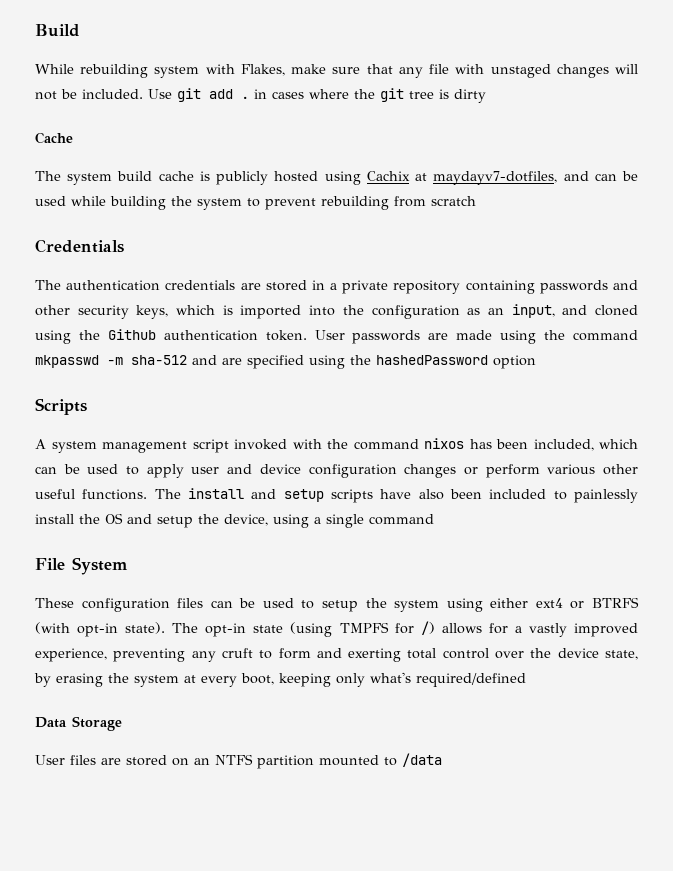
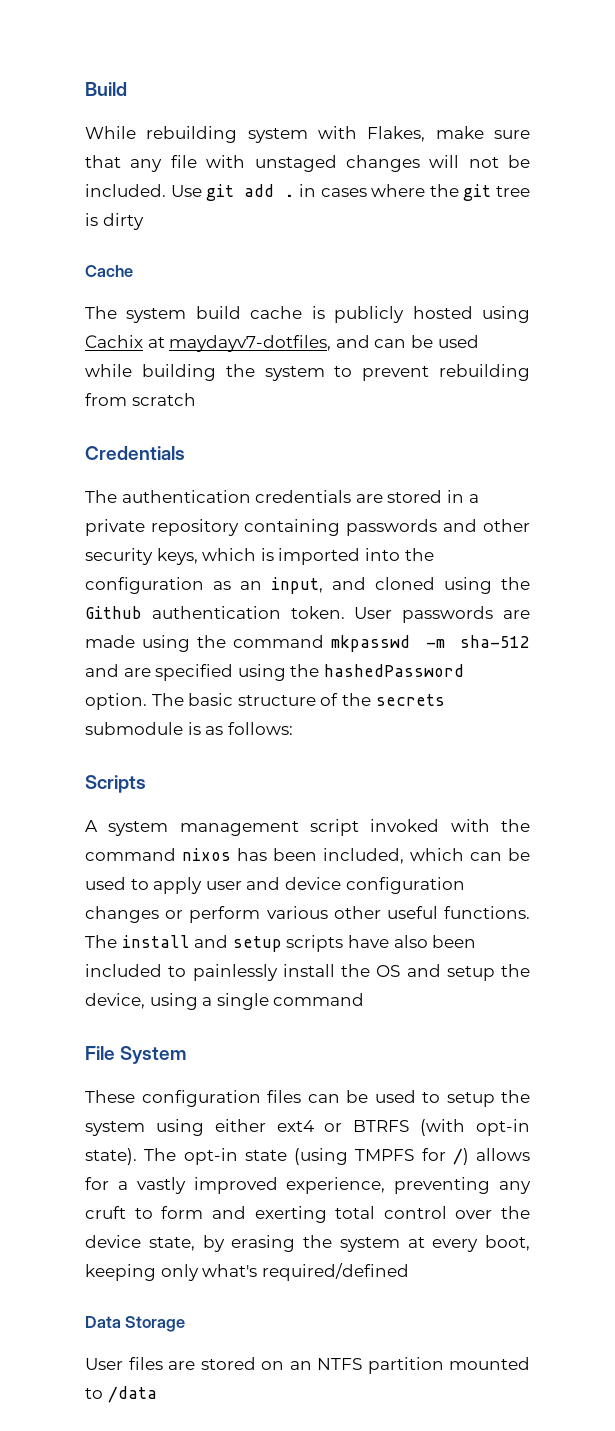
[493,355,536,369] option -> [85,693,445,710] [85,722,293,735] option. The basic structure of the secrets submodule is as follows:

